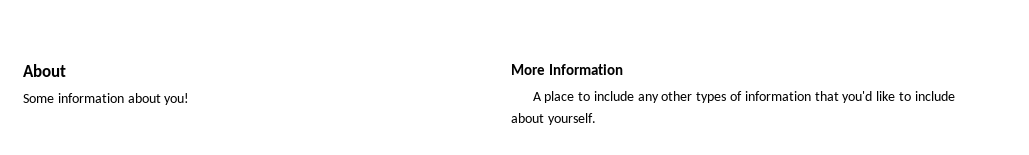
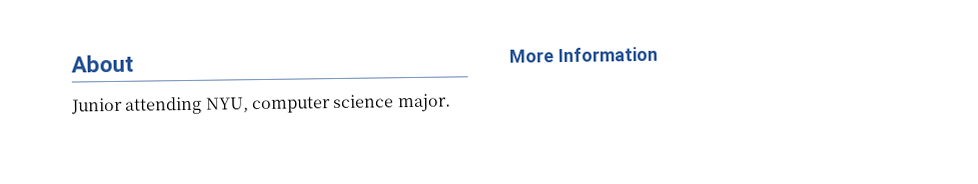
[23,93,190,105] [511,64,623,75] [532,91,955,103] [511,113,596,125] Some information about you! // More Information // A place to include any other types of information that you'd like to include about yourself. -> [71,93,451,115] [509,46,658,63] Junior attending NYU, computer science major. // More Information

